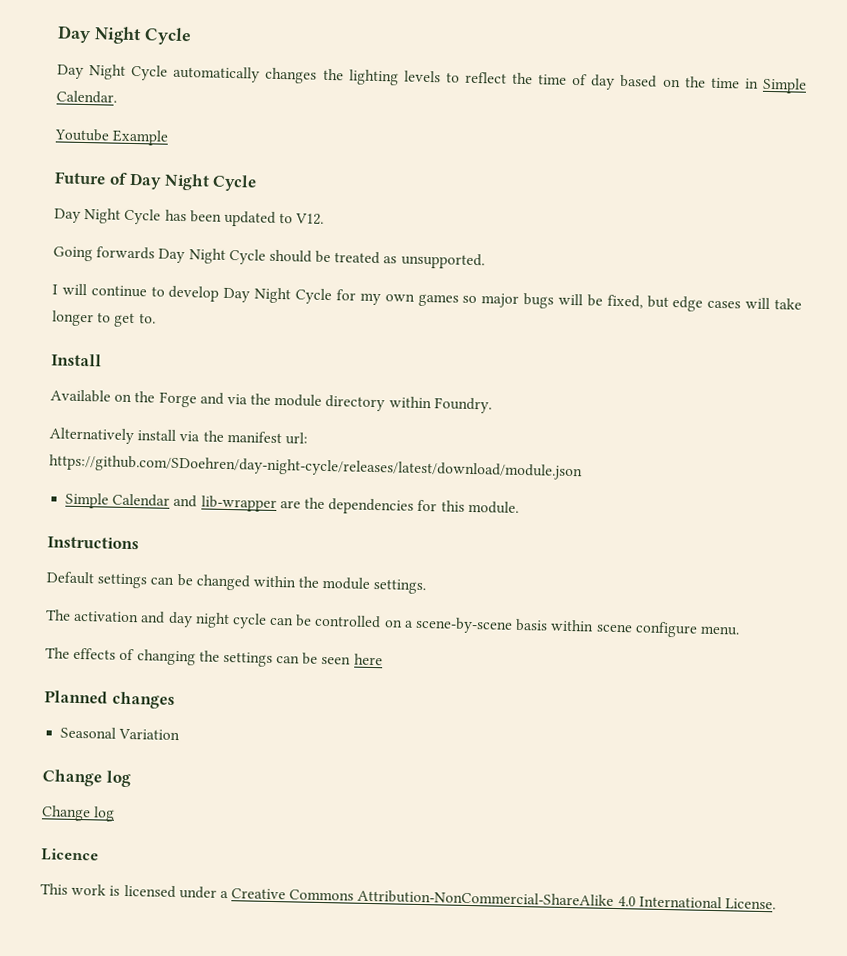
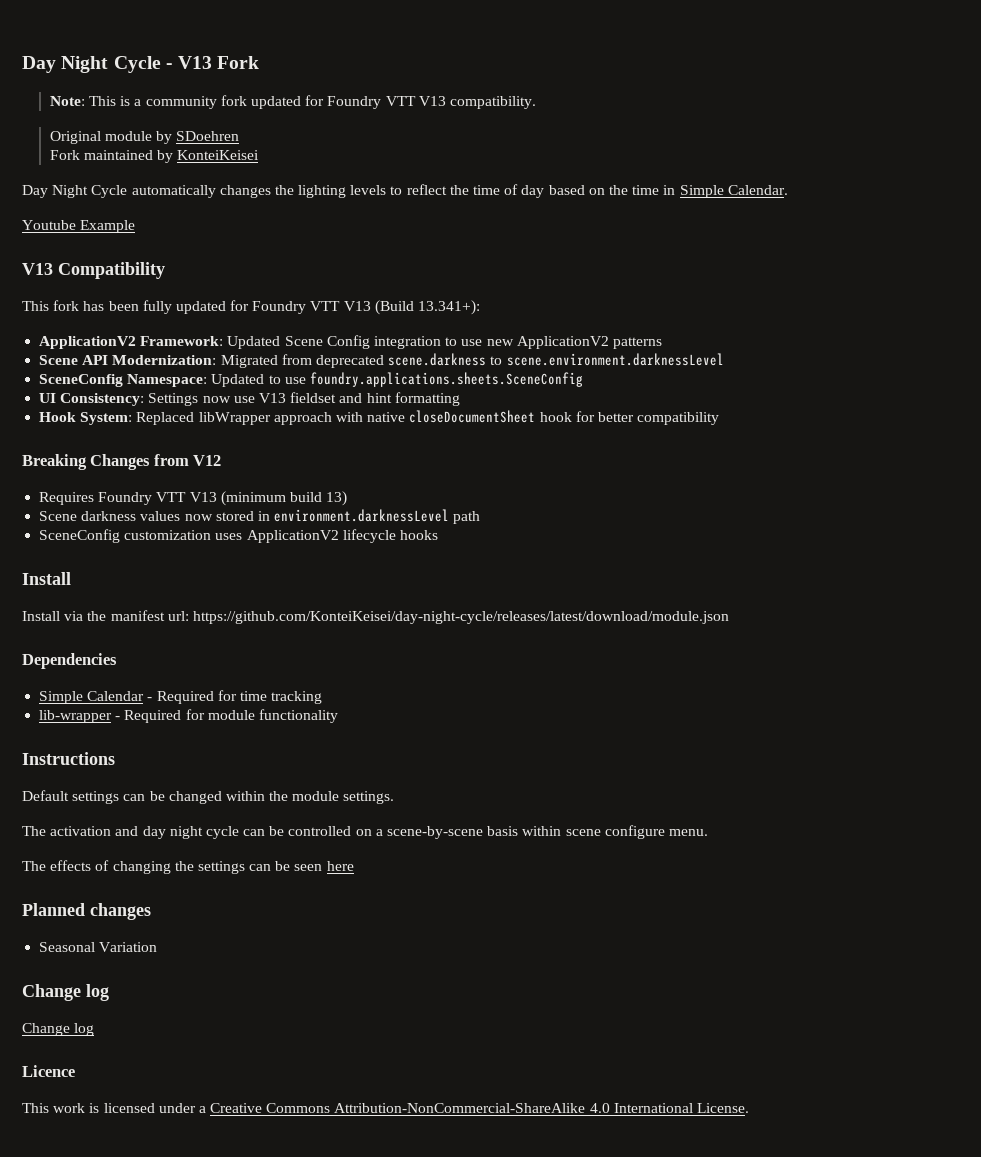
[57,25,192,46] Day Night Cycle -> [22,56,260,73] [49,95,536,109] [49,131,240,144] [49,150,260,163] Day Night Cycle - V13 Fork // Note: This is a community fork updated for Foundry VTT V13 compatibility. // Original module by SDoehren // Fork maintained by KonteiKeisei
[54,171,258,192] [54,208,325,227] [53,246,485,270] [52,283,803,312] [52,310,156,328] [51,353,102,367] [50,389,492,414] [49,427,177,445] Future of Day Night Cycle // Day Night Cycle has been updated to V12. // Going forwards Day Night Cycle should be treated as unsupported. // I will continue to develop Day Night Cycle for my own games so major bugs will be fixed, but edge cases will take longer to get to. // Install // Available on the Forge and via the module directory within Foundry. // Alternatively install -> [22,262,165,279] [22,300,481,315] [39,335,662,349] [39,353,724,368] [39,372,583,387] [39,392,460,406] [39,410,720,425] [22,454,222,470] [39,491,348,506] [39,509,481,524] [39,529,438,543] [22,572,71,585] [22,611,60,621] V13 Compatibility // This fork has been fully updated for Foundry VTT V13 (Build 13.341+): // ApplicationV2 Framework: Updated Scene Config integration to use new ApplicationV2 patterns // Scene API Modernization: Migrated from deprecated scene.darkness to scene.environment.darknessLevel // SceneConfig Namespace: Updated to use foundry.applications.sheets.SceneConfig // UI Consistency: Settings now use V13 fieldset and hint formatting // Hook System: Replaced libWrapper approach with native closeDocumentSheet hook for better compatibility // Breaking Changes from V12 // Requires Foundry VTT V13 (minimum build 13) // Scene darkness values now stored in environment.darknessLevel path // SceneConfig customization uses ApplicationV2 lifecycle hooks // Install // Install
[49,454,583,481] https://github.com/SDoehren/day-night-cycle/releases/latest/download/module.json -> [192,611,729,624] [22,653,117,669] https://github.com/KonteiKeisei/day-night-cycle/releases/latest/download/module.json // Dependencies
[173,494,519,515] and lib-wrapper are the dependencies for this module. -> [147,690,323,704] [39,709,338,723] - Required for time tracking // lib-wrapper - Required for module functionality

